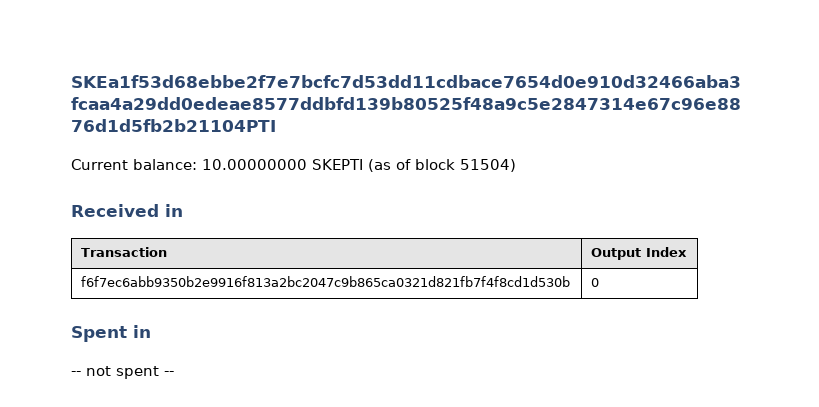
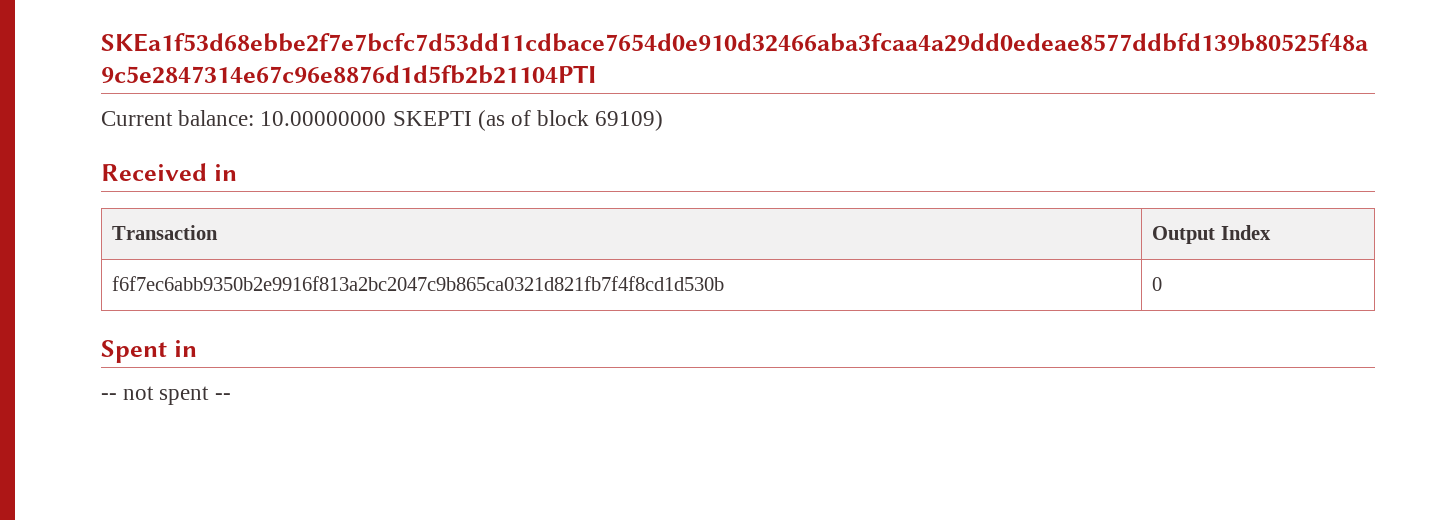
[460,159,516,172] 51504) -> [595,110,664,131] 69109)

